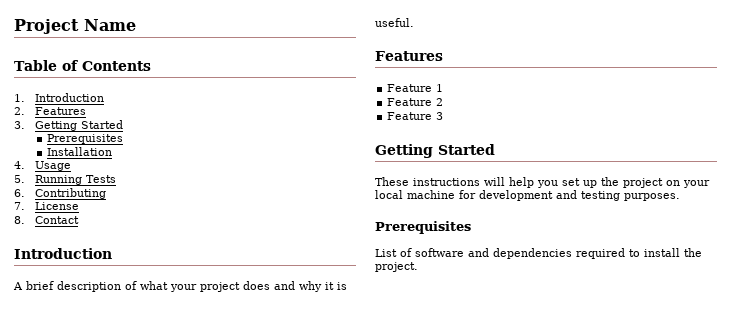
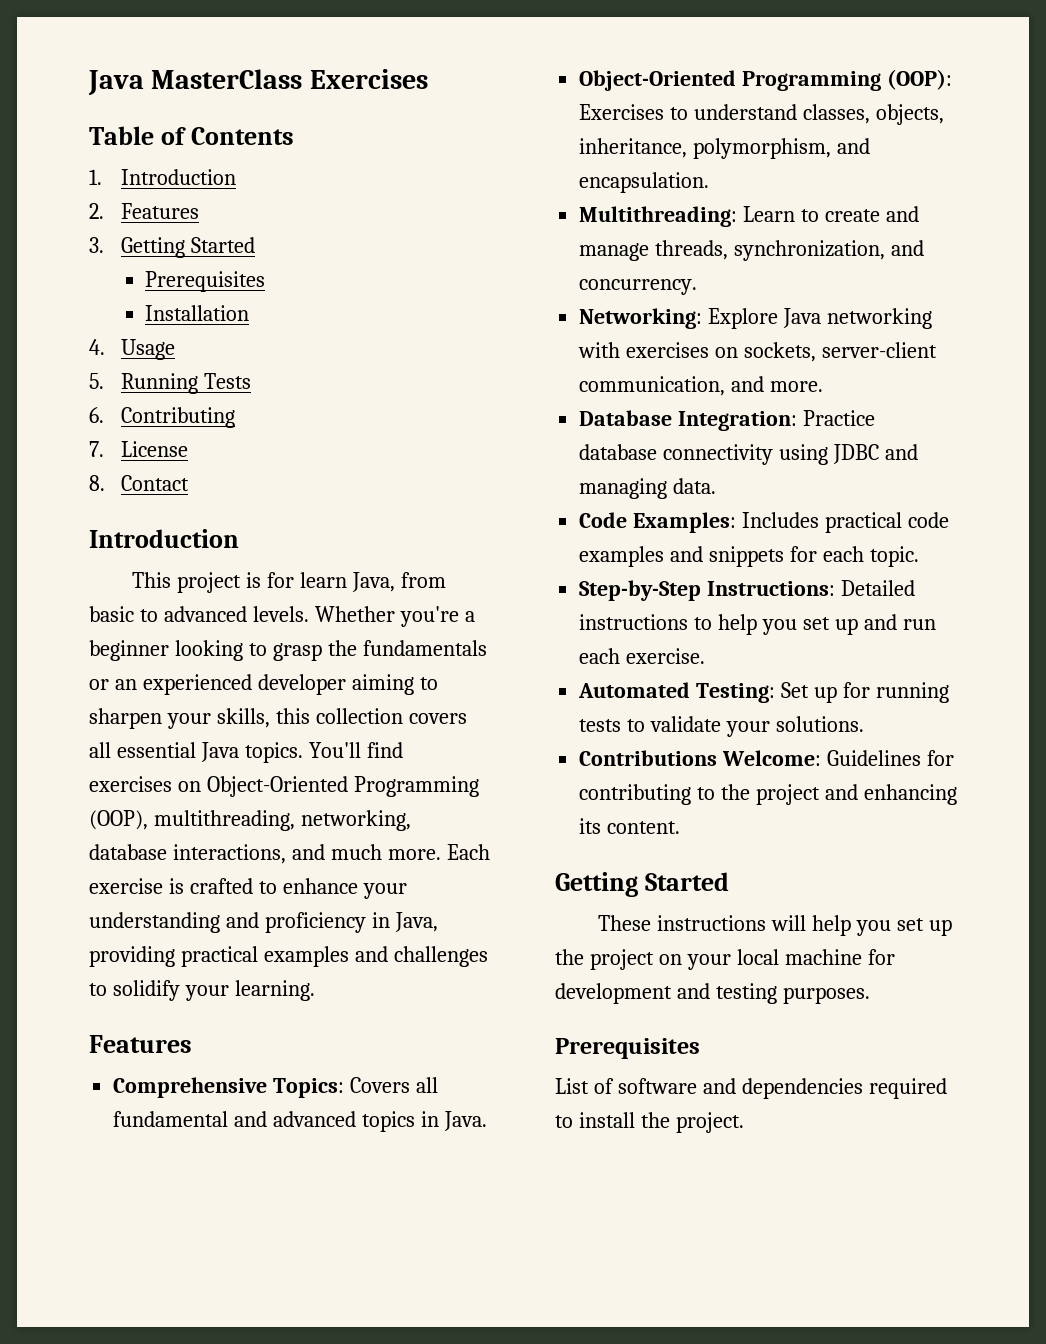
[14,19,136,34] Project Name -> [88,69,428,96] Java MasterClass Exercises
[13,281,347,292] [375,18,414,27] [375,51,443,61] [387,84,444,92] [387,98,444,106] [387,112,444,120] A brief description of what your project does and why it is useful. // Features // Feature 1 // Feature 2 // Feature 3 -> [132,572,446,593] [89,606,475,627] [89,640,487,661] [89,674,438,695] [89,708,467,729] [89,742,403,763] [89,776,479,797] [89,810,411,831] [89,844,490,864] [89,878,407,899] [89,912,438,933] [89,946,488,967] [89,980,315,1001] [89,1035,192,1053] [113,1077,439,1098] [113,1111,487,1132] [579,69,953,91] [579,104,944,125] [579,138,871,159] [579,172,710,193] [579,206,919,227] [579,240,925,261] [579,279,698,295] [579,308,933,329] [578,342,937,362] [579,376,824,396] [579,410,876,431] [579,444,918,465] [579,478,717,499] [579,512,949,533] [579,546,919,567] [579,580,916,601] [579,614,936,635] [579,648,706,664] [578,682,949,703] [579,716,864,737] [579,750,955,766] [579,784,957,805] [579,818,681,834] This project is for learn Java, from basic to advanced levels. Whether you're a beginner looking to grasp the fundamentals or an experienced developer aiming to sharpen your skills, this collection covers all essential Java topics. You'll find exercises on Object-Oriented Programming (OOP), multithreading, networking, database interactions, and much more. Each exercise is crafted to enhance your understanding and proficiency in Java, providing practical examples and challenges to solidify your learning. // Features // Comprehensive Topics: Covers all fundamental and advanced topics in Java. // Object-Oriented Programming (OOP): Exercises to understand classes, objects, inheritance, polymorphism, and encapsulation. // Multithreading: Learn to create and manage threads, synchronization, and concurrency. // Networking: Explore Java networking with exercises on sockets, server-client communication, and more. // Database Integration: Practice database connectivity using JDBC and managing data. // Code Examples: Includes practical code examples and snippets for each topic. // Step-by-Step Instructions: Detailed instructions to help you set up and run each exercise. // Automated Testing: Set up for running tests to validate your solutions. // Contributions Welcome: Guidelines for contributing to the project and enhancing its content.

